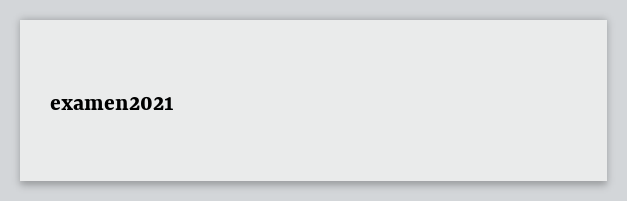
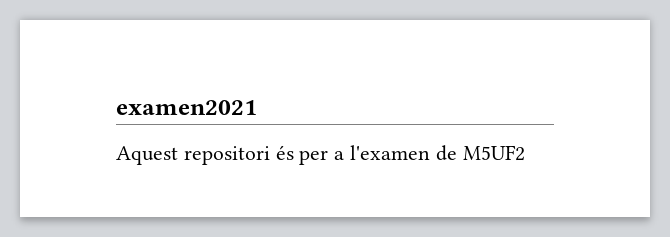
(174, 103) none -> [116,145,525,165] // Aquest repositori és per a l'examen de M5UF2

